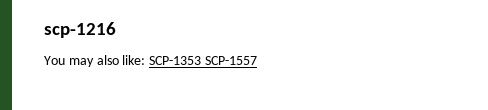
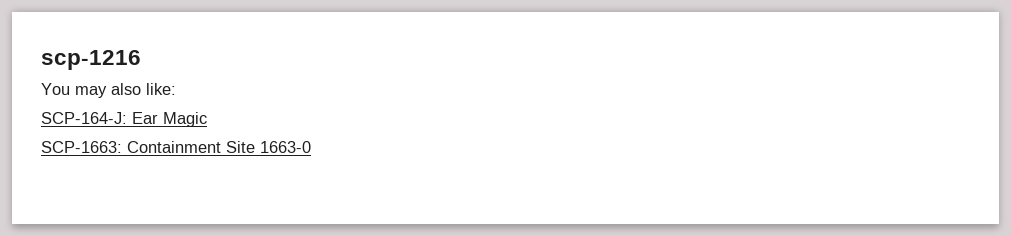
[149,56,257,65] SCP-1353 SCP-1557 -> [41,112,207,127] [41,141,311,153] // SCP-164-J: Ear Magic // SCP-1663: Containment Site 1663-0

